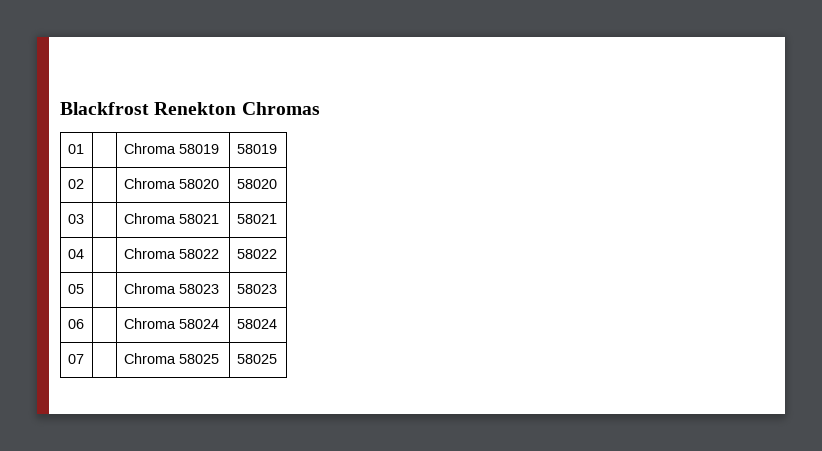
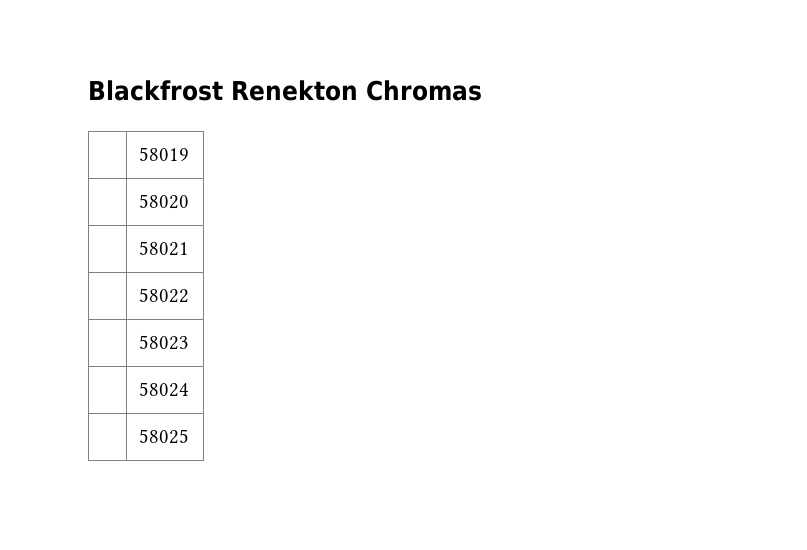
[67,144,84,154] [123,143,219,154] [236,144,277,154] [67,179,84,189] [123,178,219,189] [236,179,277,189] [67,214,84,224] [123,213,219,224] [236,214,277,224] [67,249,84,259] [123,248,219,259] [236,249,277,259] [67,284,84,294] [123,283,219,294] [236,284,277,294] [67,319,84,329] [123,318,219,329] [236,319,277,329] [67,354,84,364] [123,353,219,364] 01 | | Chroma 58019 | 58019 // 02 | | Chroma 58020 | 58020 // 03 | | Chroma 58021 | 58021 // 04 | | Chroma 58022 | 58022 // 05 | | Chroma 58023 | 58023 // 06 | | Chroma 58024 | 58024 // 07 | | Chroma 58025 -> [139,147,190,161] [139,194,190,209] [139,241,190,256] [139,288,190,303] [139,335,190,350] [139,382,190,397] | 58019 // | 58020 // | 58021 // | 58022 // | 58023 // | 58024 //

